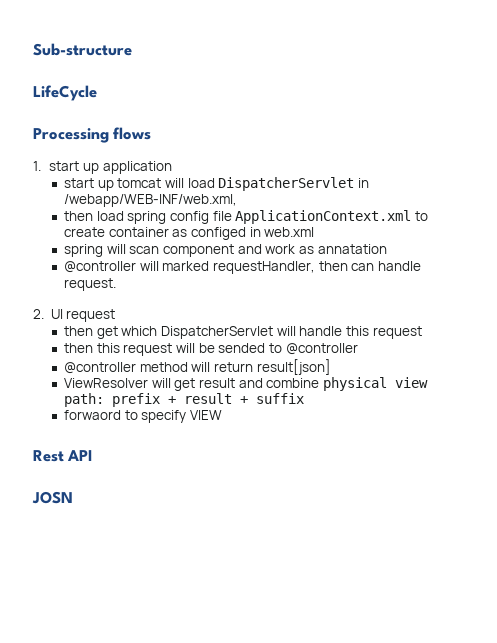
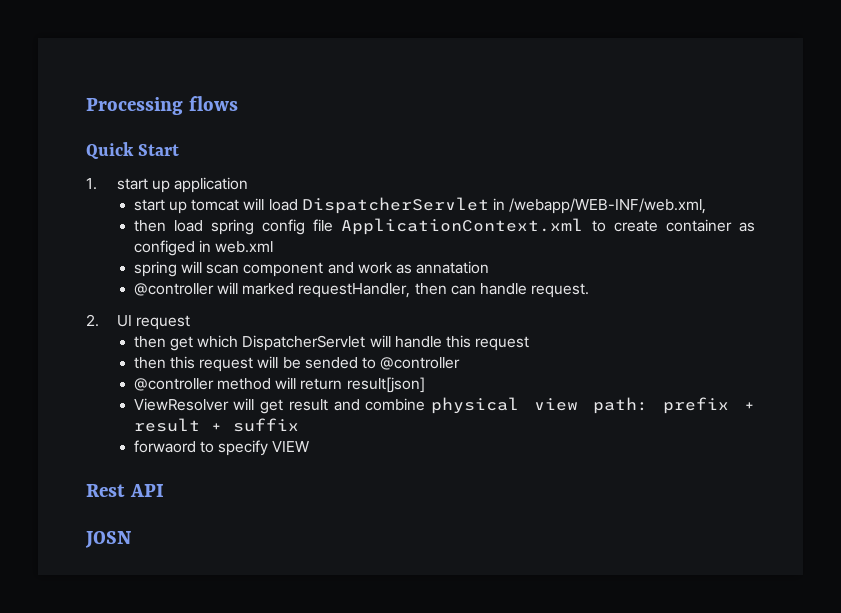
[33,43,132,56] [33,85,97,101] Sub-structure // LifeCycle // -> (86, 106) none
(152, 133) none -> [86,142,180,159] // Quick Start

